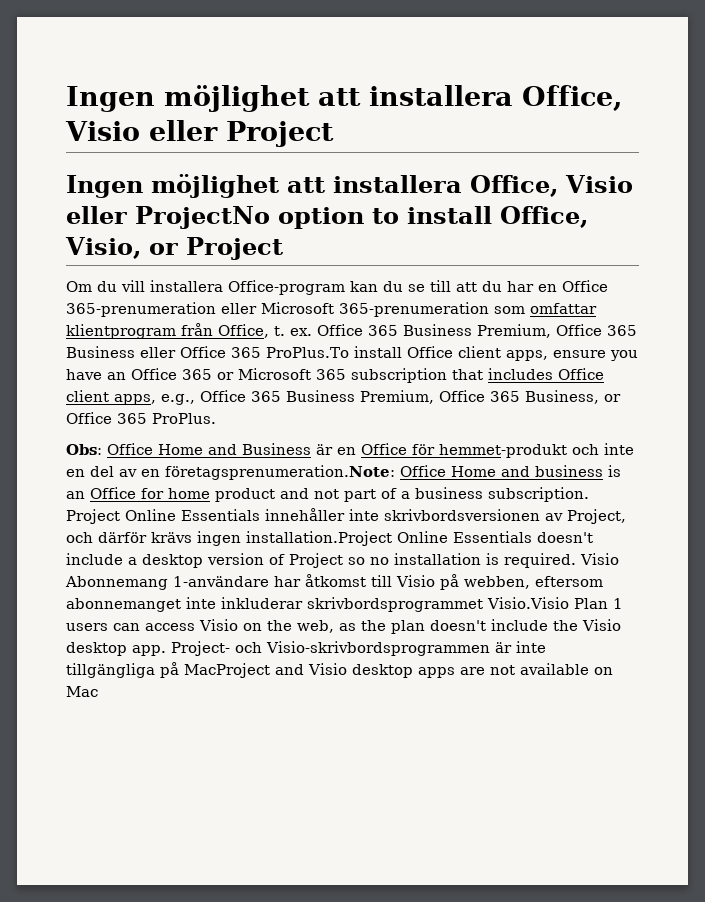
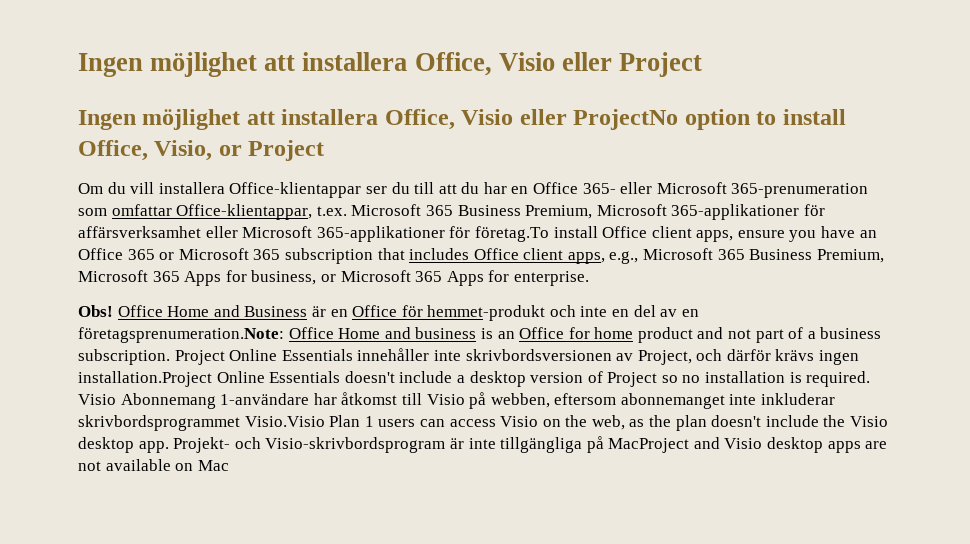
[228,280,425,295] Office-program kan du se -> [229,182,410,198] Office-klientappar ser du
[66,302,216,317] 365-prenumeration -> [582,183,616,194] 365-
[66,323,637,339] [66,346,349,358] klientprogram från Office, t. ex. Office 365 Business Premium, Office 365 Business eller Office 365 ProPlus.To -> [176,204,825,220] [78,226,549,242] Office-klientappar, t.ex. Microsoft 365 Business Premium, Microsoft 365-applikationer för affärsverksamhet eller Microsoft 365-applikationer för företag.To
[200,390,621,404] [66,412,216,424] [66,444,102,455] Office 365 Business Premium, Office 365 Business, or Office 365 ProPlus. // Obs: -> [643,248,884,263] [78,270,589,286] [78,305,113,317] Microsoft 365 Business Premium, Microsoft 365 Apps for business, or Microsoft 365 Apps for enterprise. // Obs!
[171,641,490,656] Project- och Visio-skrivbordsprogrammen -> [173,437,446,453] Projekt- och Visio-skrivbordsprogram

